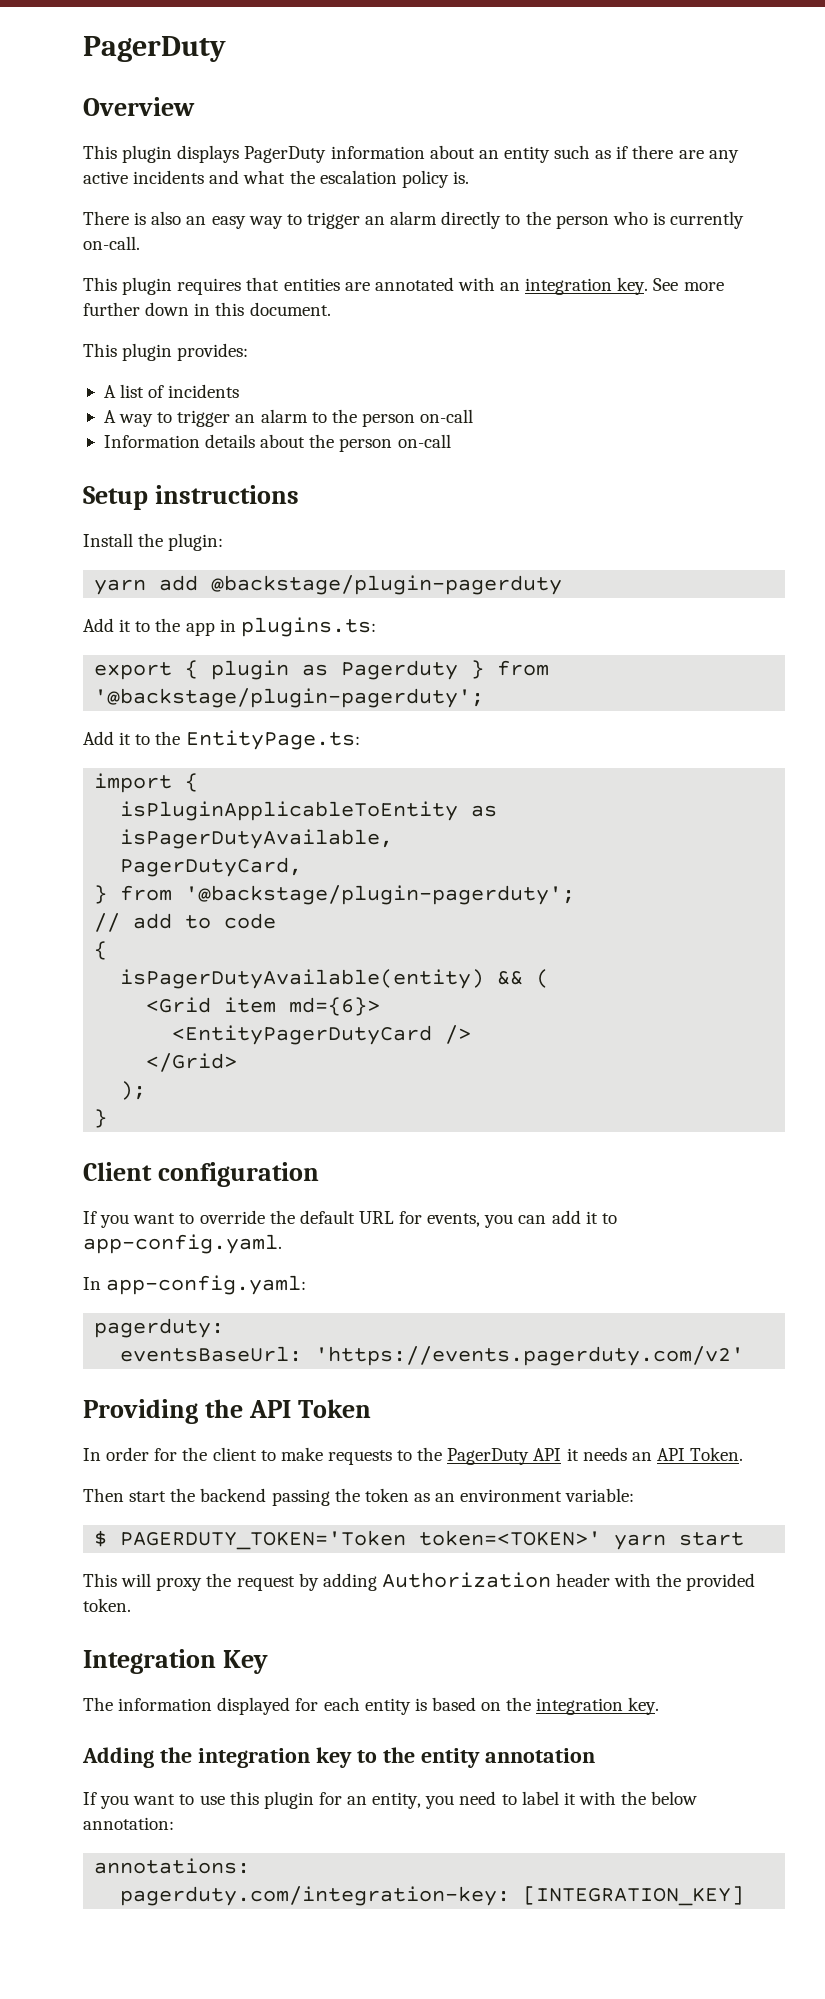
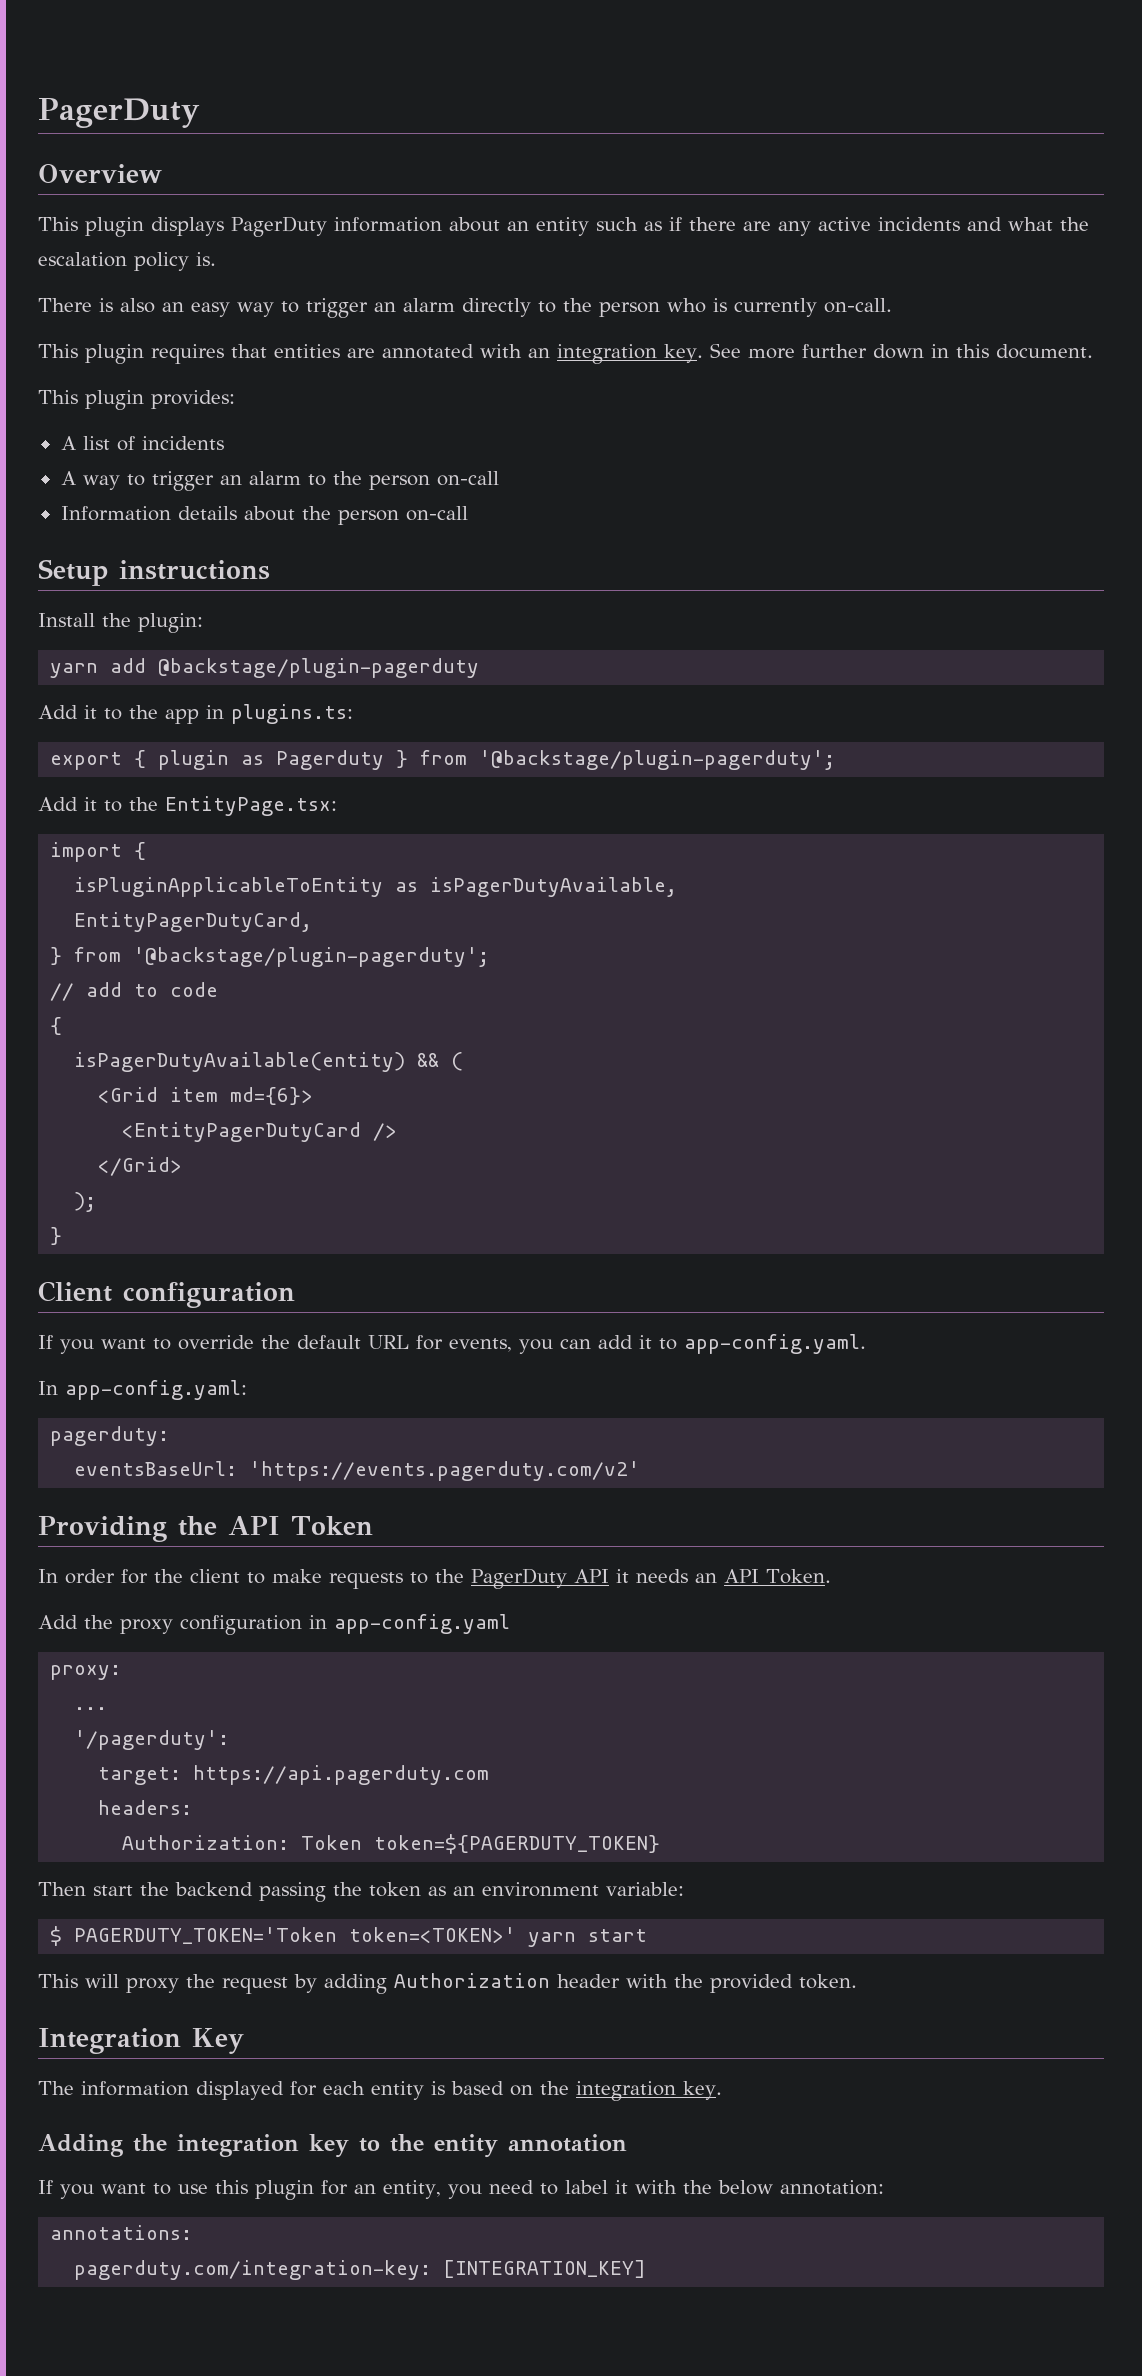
[185,730,360,750] EntityPage.ts: -> [165,796,337,816] EntityPage.tsx:
[120,857,303,877] PagerDutyCard, -> [74,912,313,932] EntityPagerDutyCard,
(744, 1454) none -> [38,1614,510,1635] [50,1665,122,1680] [74,1707,108,1710] [74,1730,230,1750] [98,1765,490,1785] [98,1800,193,1815] [122,1834,661,1854] // Add the proxy configuration in app-config.yaml // proxy: // ... // '/pagerduty': // target: https://api.pagerduty.com // headers: // Authorization: Token token=${PAGERDUTY_TOKEN}

